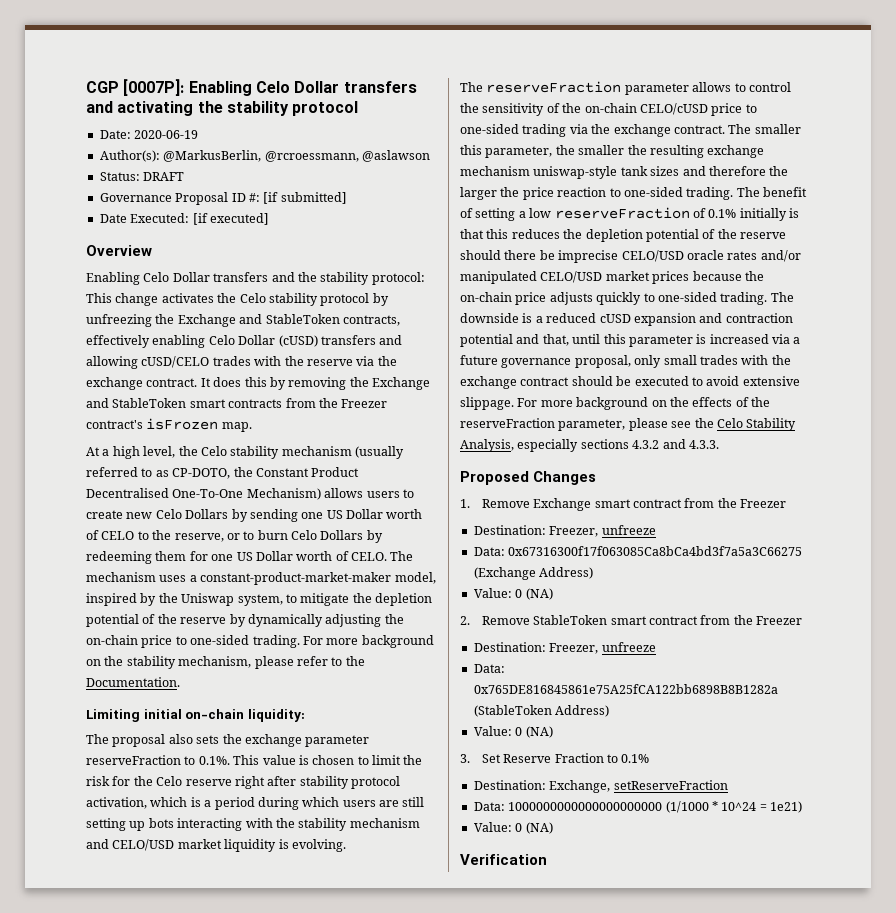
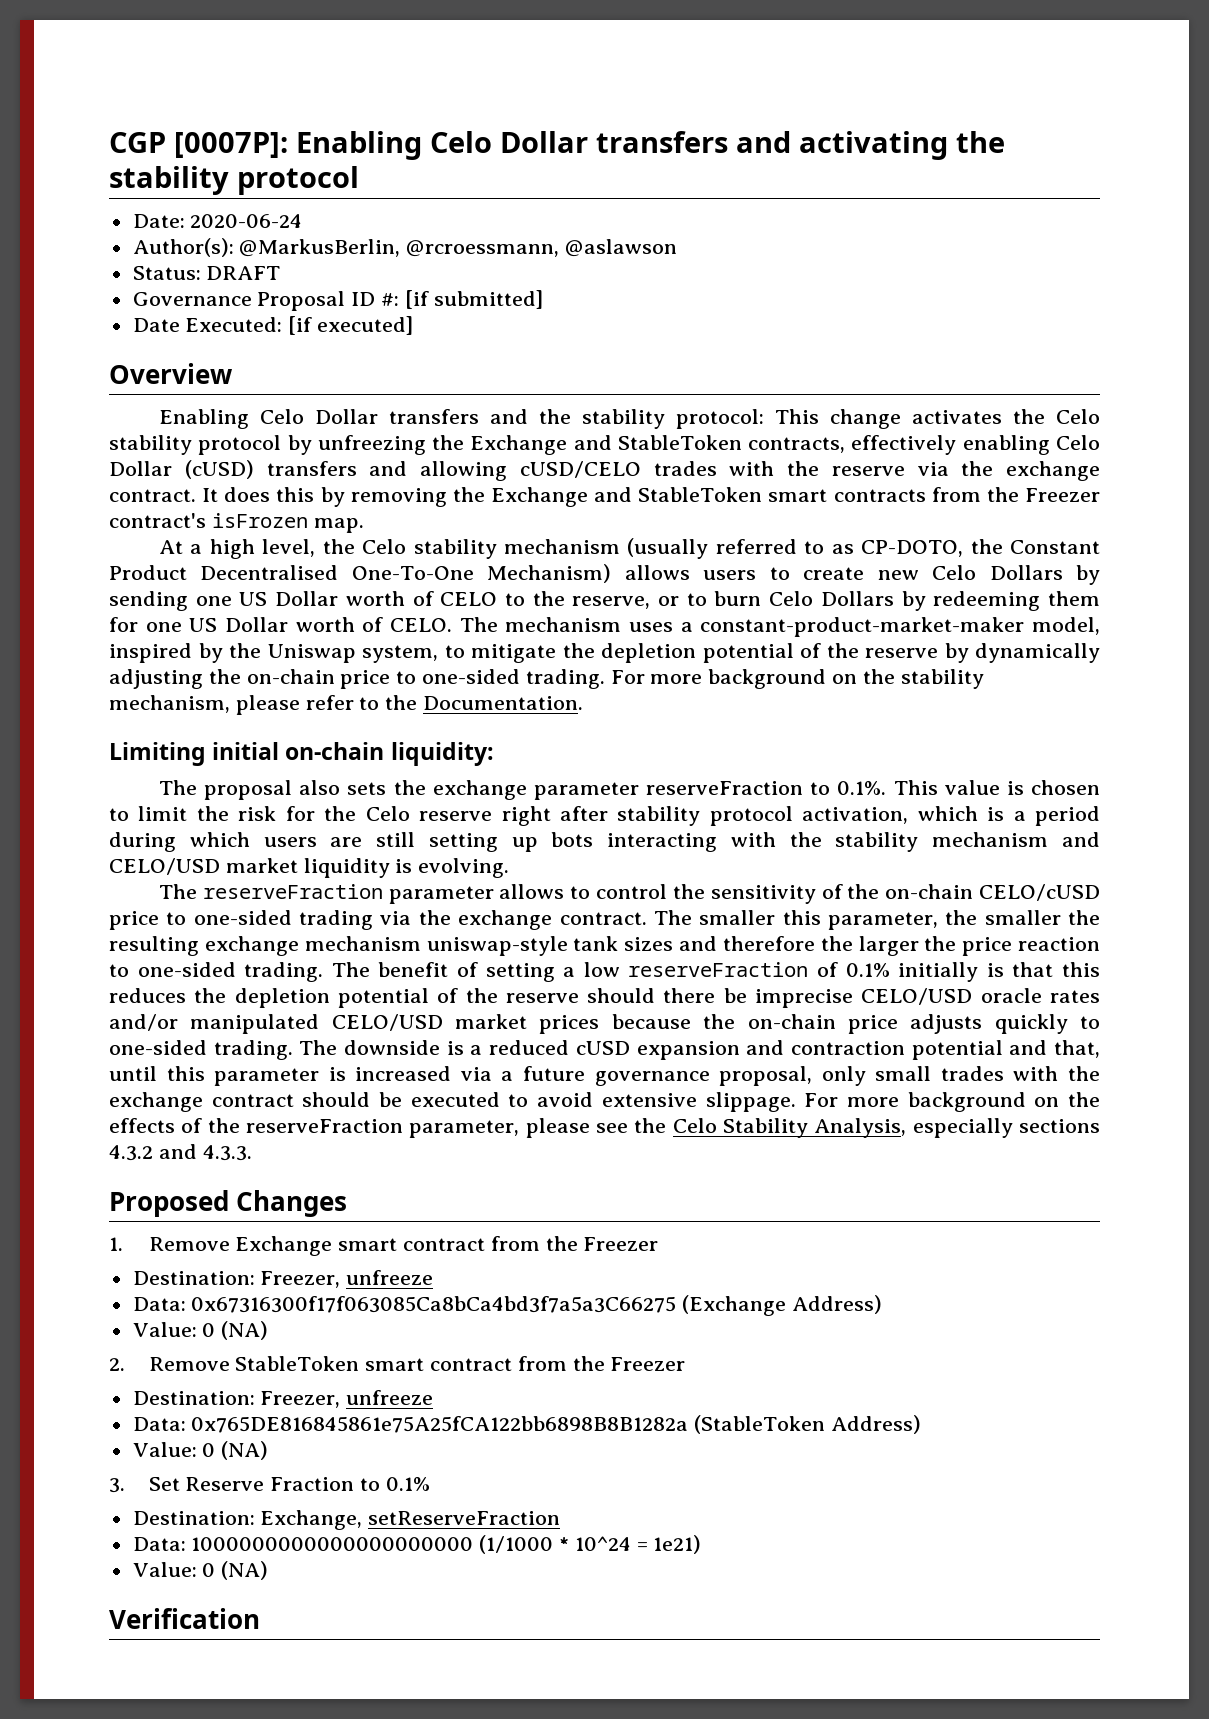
[134,130,199,139] 2020-06-19 -> [190,214,303,228] 2020-06-24

